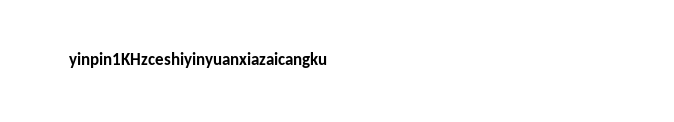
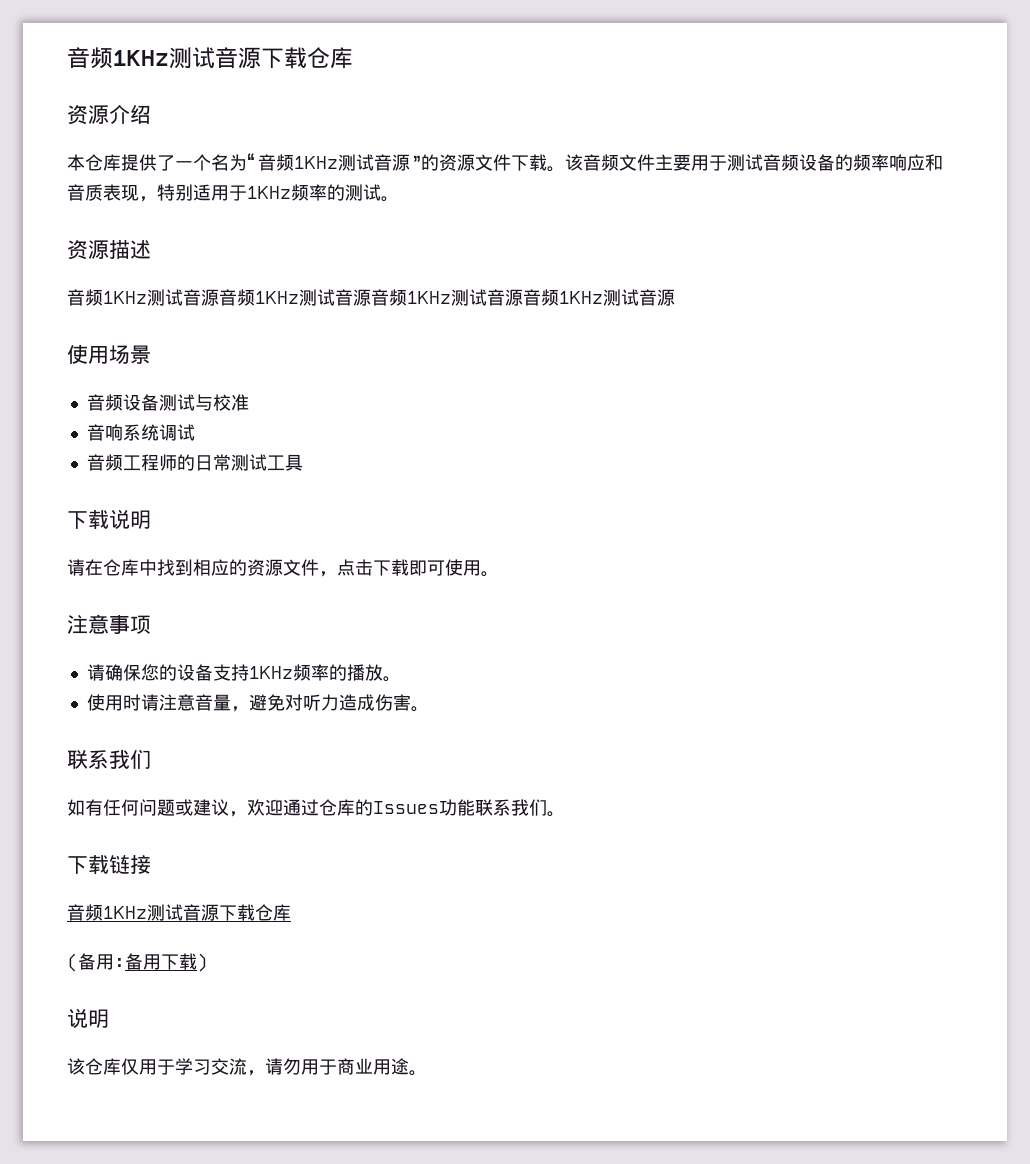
[69,52,327,68] yinpin1KHzceshiyinyuanxiazaicangku -> [67,47,353,69] [67,105,151,125] [67,153,943,172] [67,184,399,202] [67,240,151,260] [67,289,675,306] [67,344,151,364] [86,394,249,411] [86,424,195,441] [86,454,303,471] [67,509,151,530] [67,559,499,577] [67,614,151,634] [86,664,401,682] [86,694,429,712] [67,749,151,769] [67,799,565,817] [67,854,151,875] [67,904,291,921] [67,953,208,972] [67,1008,109,1028] [67,1058,427,1076] 音频1KHz测试音源下载仓库 // 资源介绍 // 本仓库提供了一个名为“音频1KHz测试音源”的资源文件下载。该音频文件主要用于测试音频设备的频率响应和音质表现，特别适用于1KHz频率的测试。 // 资源描述 // 音频1KHz测试音源音频1KHz测试音源音频1KHz测试音源音频1KHz测试音源 // 使用场景 // 音频设备测试与校准 // 音响系统调试 // 音频工程师的日常测试工具 // 下载说明 // 请在仓库中找到相应的资源文件，点击下载即可使用。 // 注意事项 // 请确保您的设备支持1KHz频率的播放。 // 使用时请注意音量，避免对听力造成伤害。 // 联系我们 // 如有任何问题或建议，欢迎通过仓库的Issues功能联系我们。 // 下载链接 // 音频1KHz测试音源下载仓库 // (备用:备用下载) // 说明 // 该仓库仅用于学习交流，请勿用于商业用途。

